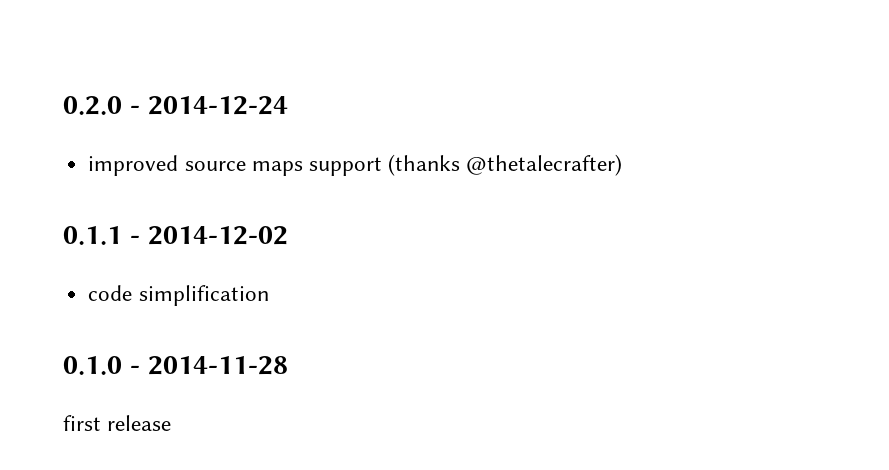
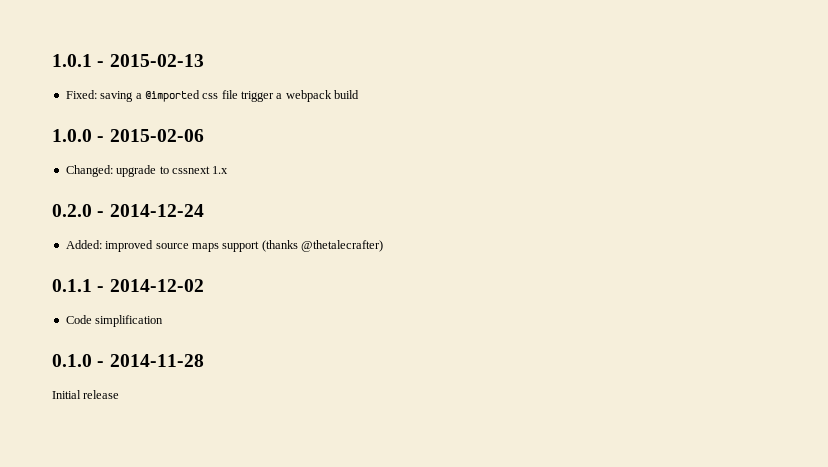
(63, 105) none -> [52,54,204,67] [65,90,360,102] [52,129,204,142] [65,165,229,177] 1.0.1 - 2015-02-13 // Fixed: saving a @imported css file trigger a webpack build // 1.0.0 - 2015-02-06 // Changed: upgrade to cssnext 1.x //
(288, 105) none -> [65,240,102,249] Added:
[88,285,133,301] code -> [65,315,92,324] Code
[63,415,101,431] first -> [52,390,81,399] Initial

